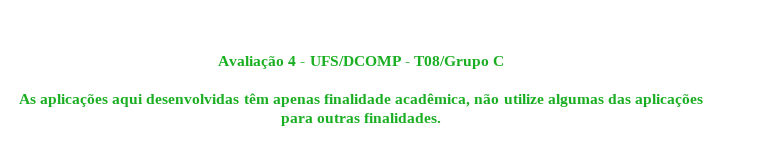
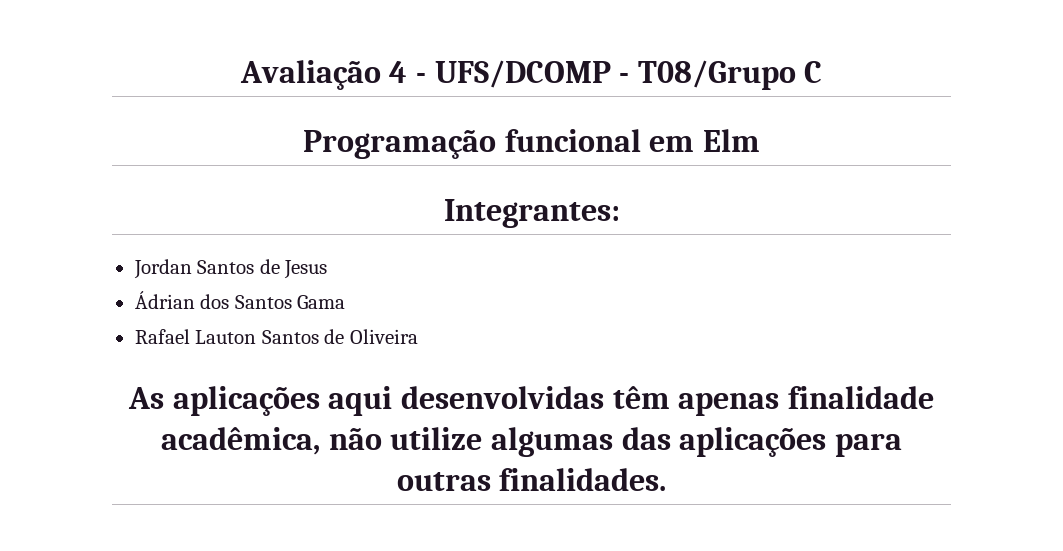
(505, 61) none -> [303,129,760,159] [443,199,620,228] [133,259,328,279] [134,291,346,309] [134,329,418,344] // Programação funcional em Elm // Integrantes: // Jordan Santos de Jesus // Ádrian dos Santos Gama // Rafael Lauton Santos de Oliveira

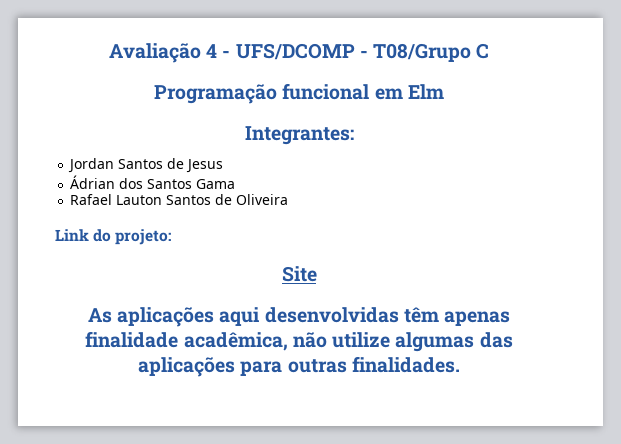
(418, 336) none -> [55,229,172,245] [281,266,317,282] // Link do projeto: // Site

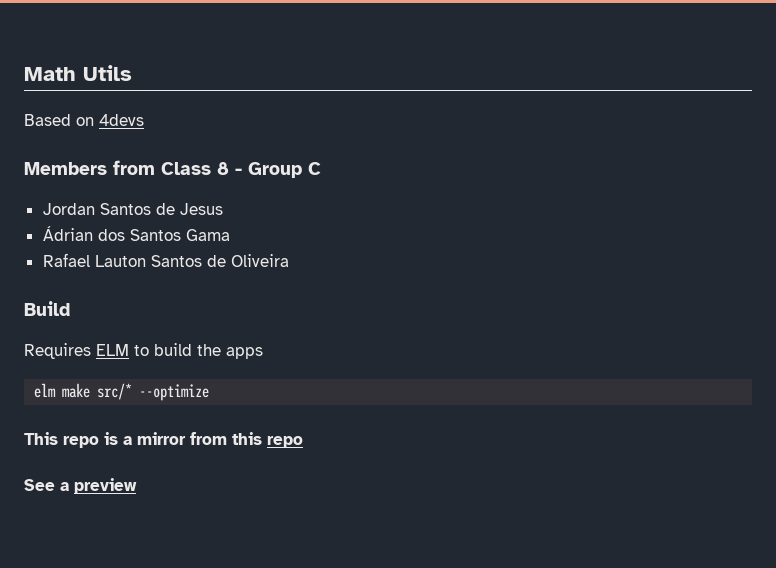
[108,43,490,63] [154,83,444,104] [244,126,354,145] Avaliação 4 - UFS/DCOMP - T08/Grupo C // Programação funcional em Elm // Integrantes: -> [24,65,132,81] [24,114,144,126] [24,160,321,178] Math Utils // Based on 4devs // Members from Class 8 - Group C
[55,229,172,245] [281,266,317,282] [87,307,511,327] [85,331,513,352] [138,356,460,377] Link do projeto: // Site // As aplicações aqui desenvolvidas têm apenas finalidade acadêmica, não utilize algumas das aplicações para outras finalidades. -> [24,301,70,316] [24,343,263,359] [34,383,210,401] [24,432,303,448] [24,478,137,494] Build // Requires ELM to build the apps // elm make src/* --optimize // This repo is a mirror from this repo // See a preview

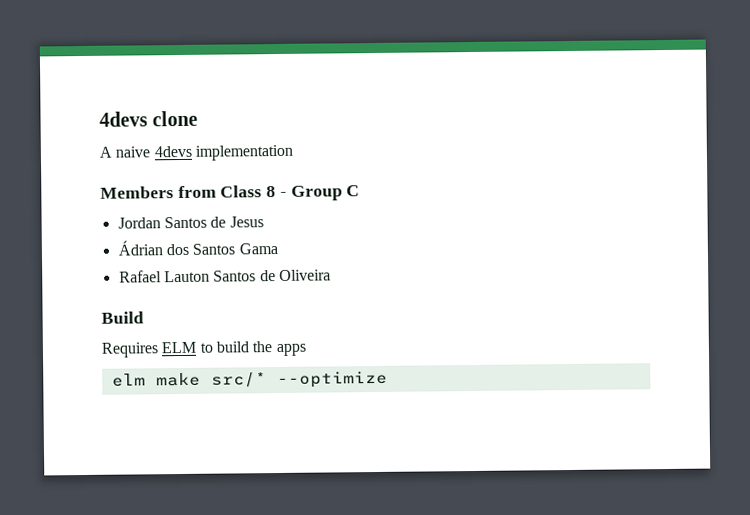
[24,65,132,81] [24,114,144,126] Math Utils // Based on 4devs -> [99,110,199,127] [99,144,293,161] 4devs clone // A naive 4devs implementation
[24,432,303,448] [24,478,137,494] // This repo is a mirror from this repo // See a preview -> (388, 379) none

